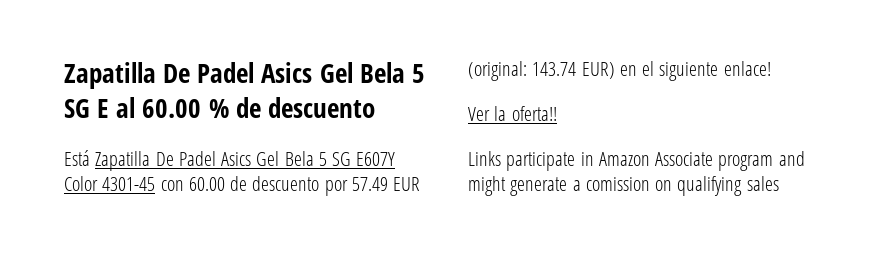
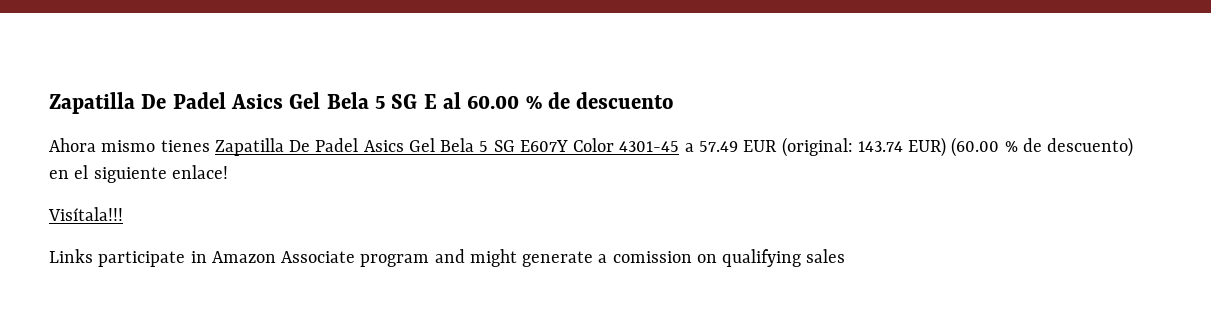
[64,150,90,166] Está -> [49,138,210,152] Ahora mismo tienes
[160,176,348,196] con 60.00 de descuento por -> [684,143,694,152] a
(615, 70) none -> [951,137,1134,157] (60.00 % de descuento)
[468,106,557,121] Ver la oferta!! -> [48,207,123,221] Visítala!!!

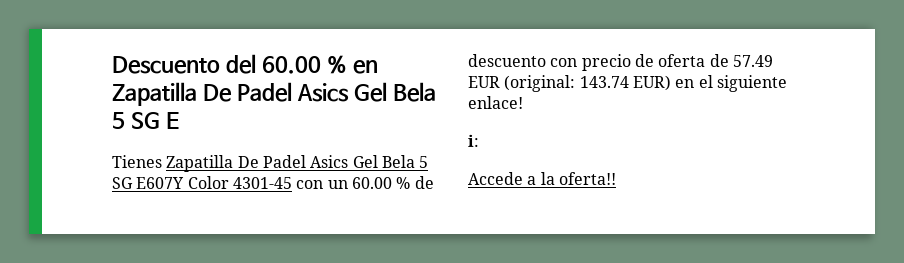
(49, 103) none -> [112,54,378,74] Descuento del 60.00 % en
[443,92,674,109] [49,138,210,152] al 60.00 % de descuento // Ahora mismo tienes -> [112,155,162,168] // Tienes
[684,143,694,152] a -> [296,176,434,189] [468,54,729,71] con un 60.00 % de descuento con precio de oferta de
[951,137,1134,157] (60.00 % de descuento) -> (671, 83) none
[48,207,123,221] [49,249,846,267] Visítala!!! // Links participate in Amazon Associate program and might generate a comission on qualifying sales -> [468,134,479,147] [468,172,616,185] ℹ: // Accede a la oferta!!

